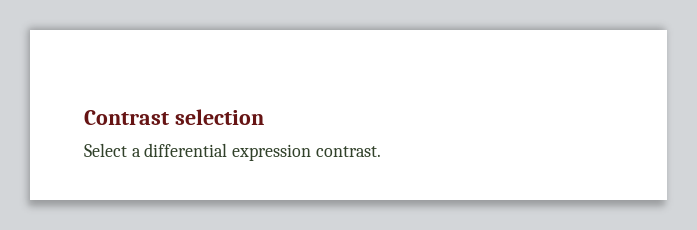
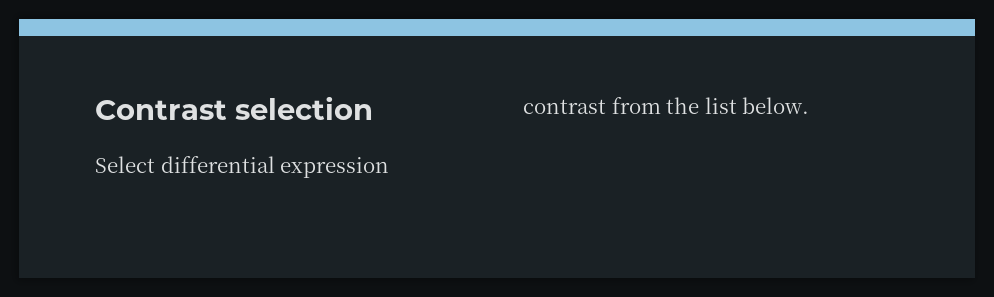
[131,148,141,157] a -> (155, 164) none
[315,146,381,157] contrast. -> [523,97,810,114] contrast from the list below.

